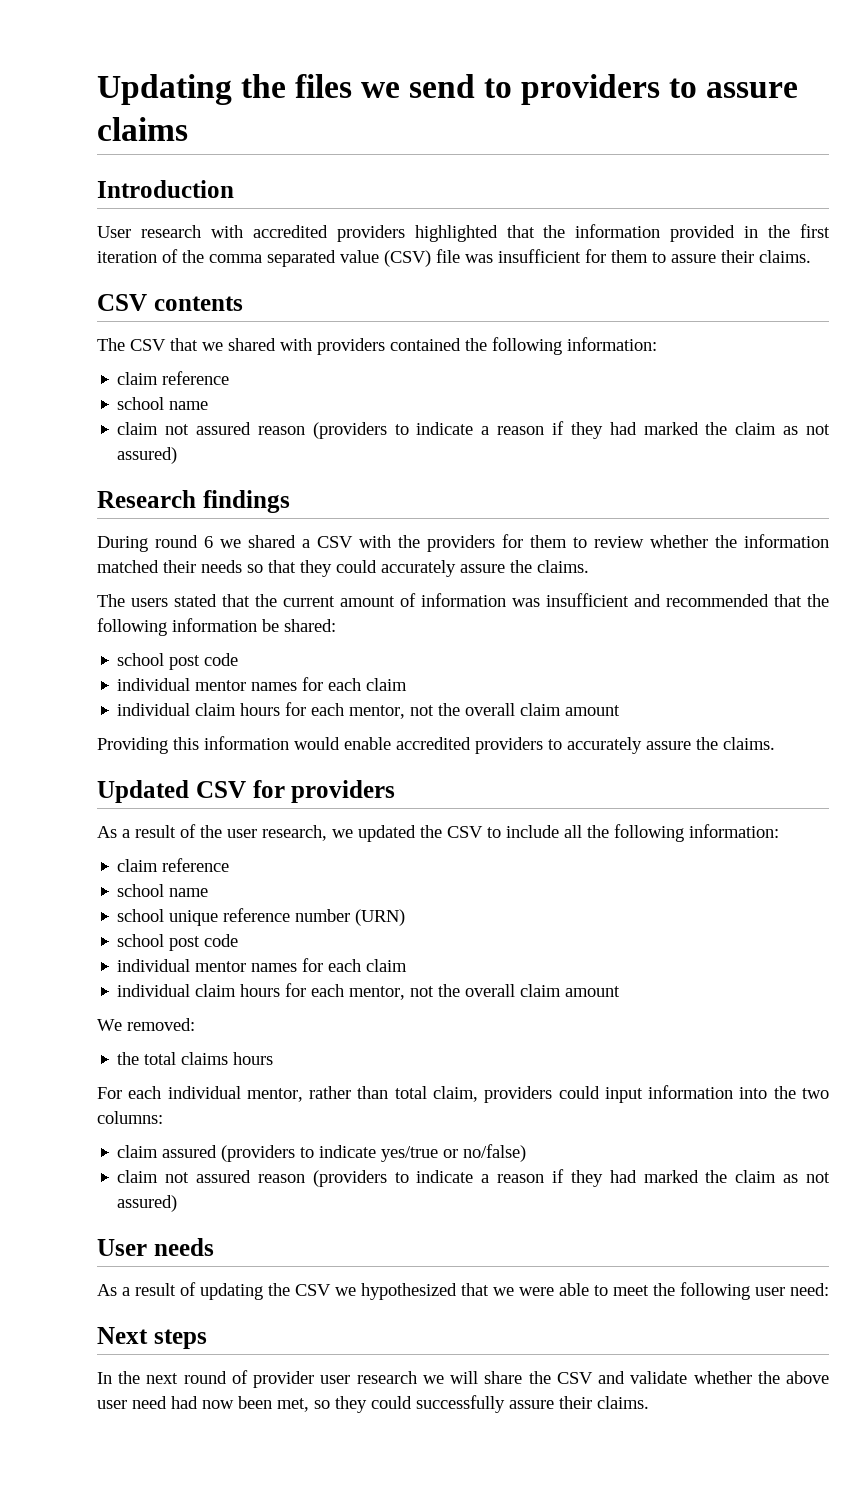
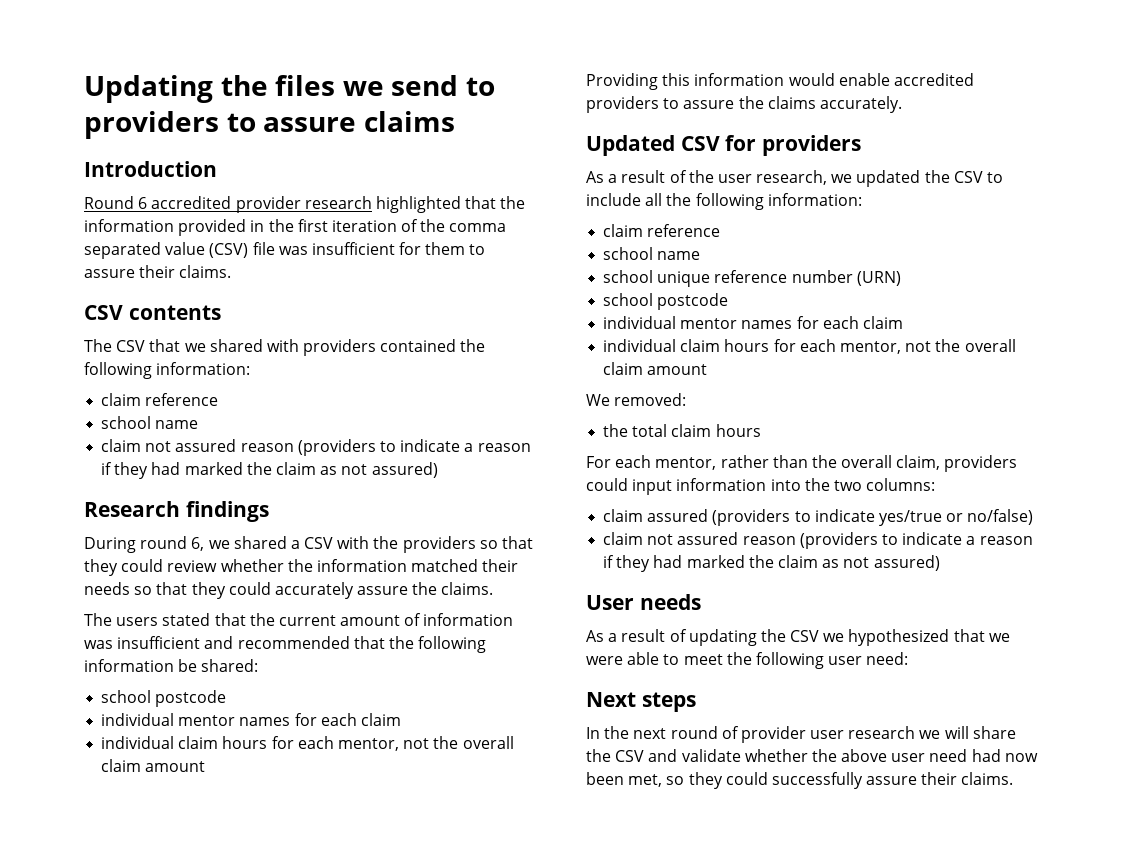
[97,225,405,242] User research with accredited providers -> [84,196,372,213] Round 6 accredited provider research
[204,536,213,548] 6 -> [191,537,205,551] 6,
[502,534,587,548] for them to -> [479,536,534,549] [84,559,164,576] so that they could
[169,653,239,670] post code -> [155,690,227,707] postcode
[567,737,775,754] accurately assure the claims. -> [683,96,902,113] assure the claims accurately.
[169,934,239,951] post code -> [657,293,729,310] postcode
[181,1052,229,1065] claims -> [671,424,712,437] claim
[167,1086,241,1099] individual -> (652, 461) none
[394,1086,427,1099] total -> [811,455,893,468] the overall

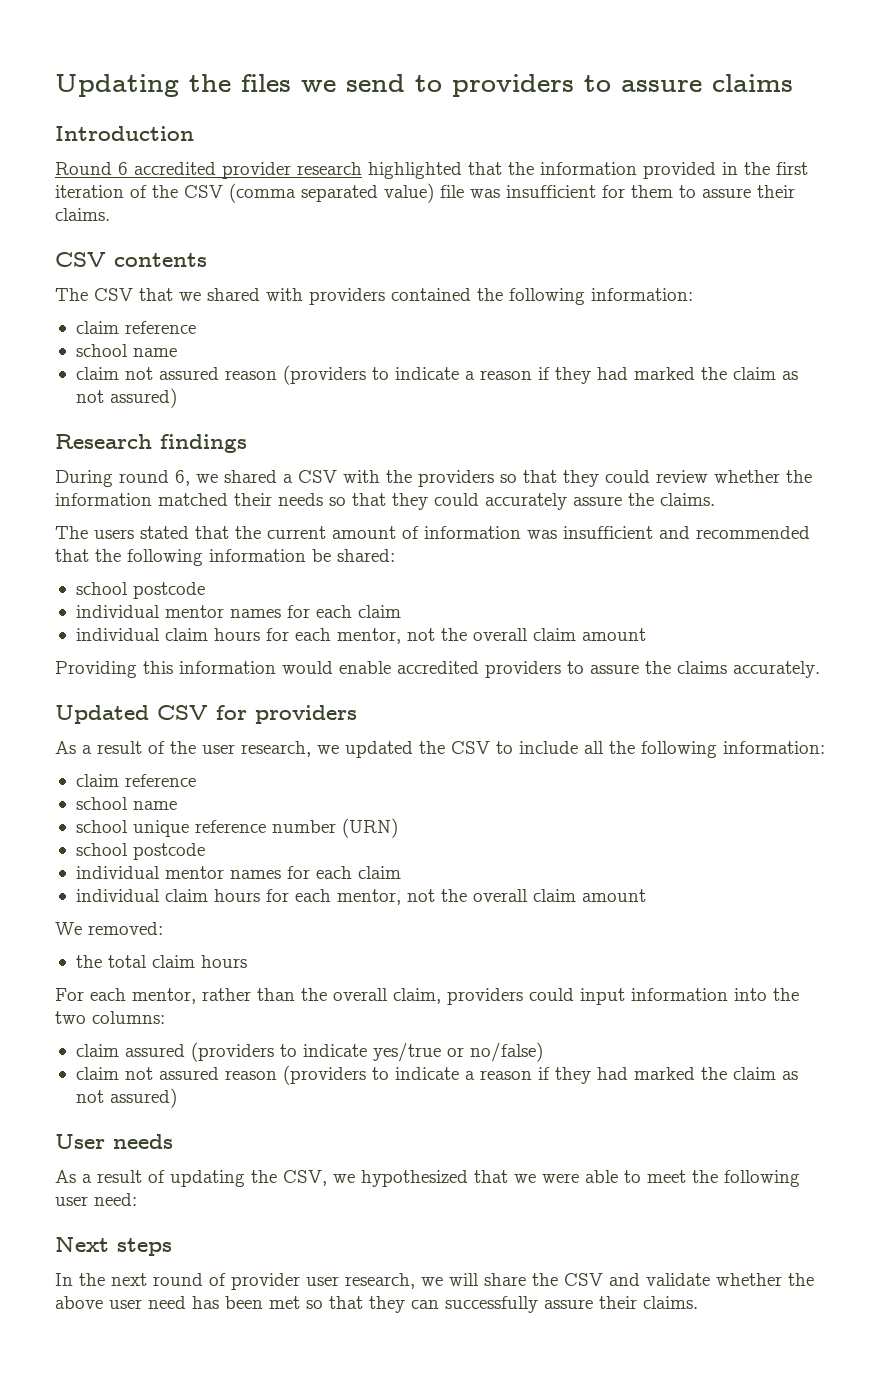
[449,223,507,232] [84,242,249,259] comma separated value (CSV) -> [184,183,434,203] CSV (comma separated value)
[790,630,820,642] CSV -> [283,1170,327,1186] CSV,
[848,726,916,739] research -> [345,1273,415,1289] research,
[971,749,1038,762] [586,772,768,789] had now been met, so they could -> [192,1296,439,1313] has been met so that they can

